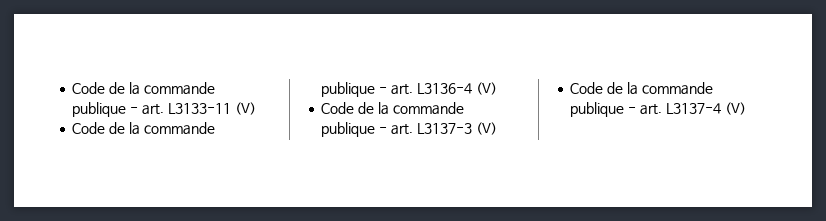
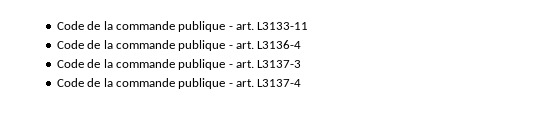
[234,102,256,115] (V) -> (309, 26) none
[475,82,497,95] (V) -> (302, 44) none
[475,122,497,135] (V) -> (302, 64) none
[724,102,746,115] (V) -> (302, 83) none

